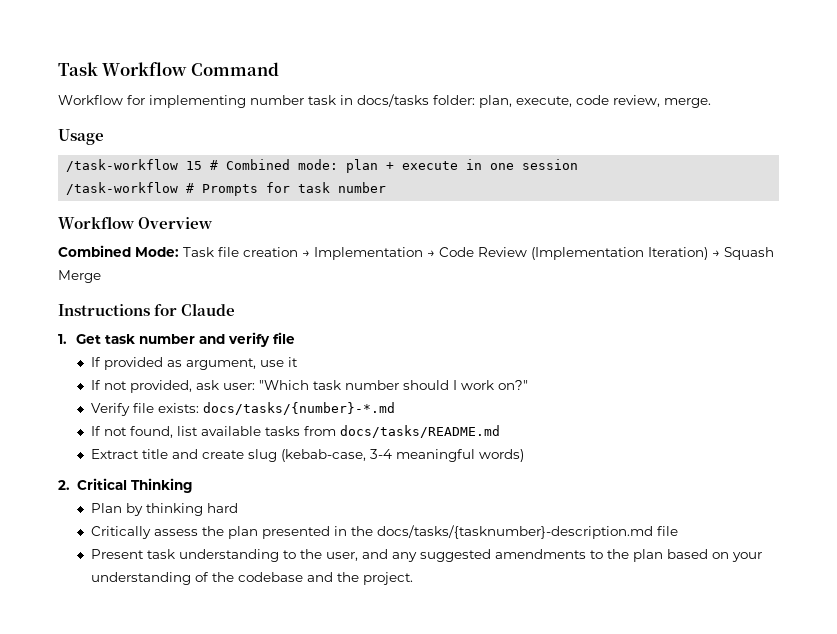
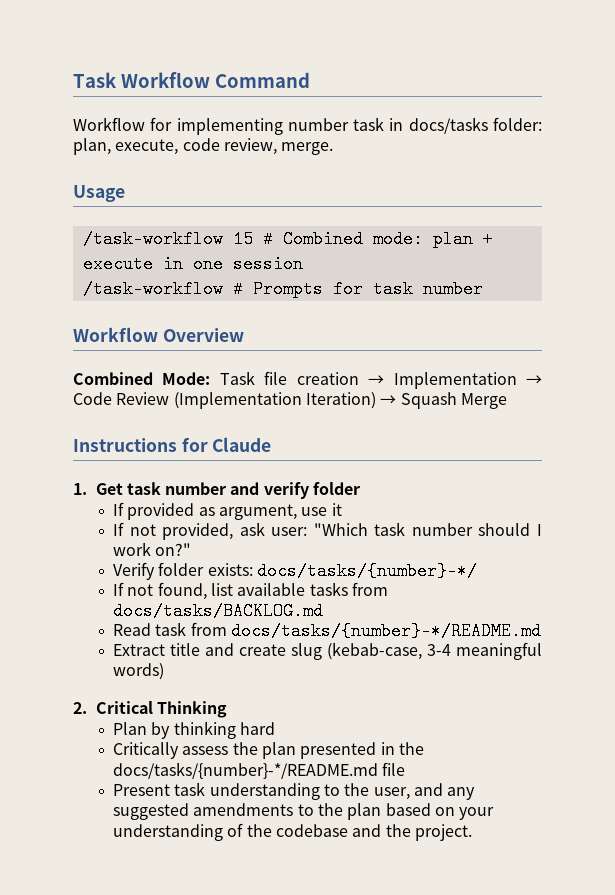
[272,332,295,344] file -> [313,482,361,495] folder
[132,402,395,415] file exists: docs/tasks/{number}-*.md -> [158,562,478,580] folder exists: docs/tasks/{number}-*/
[339,425,500,438] docs/tasks/README.md -> [113,602,324,620] [113,622,542,640] docs/tasks/BACKLOG.md // Read task from docs/tasks/{number}-*/README.md
[376,525,653,539] docs/tasks/{tasknumber}-description.md -> [113,762,379,779] docs/tasks/{number}-*/README.md

